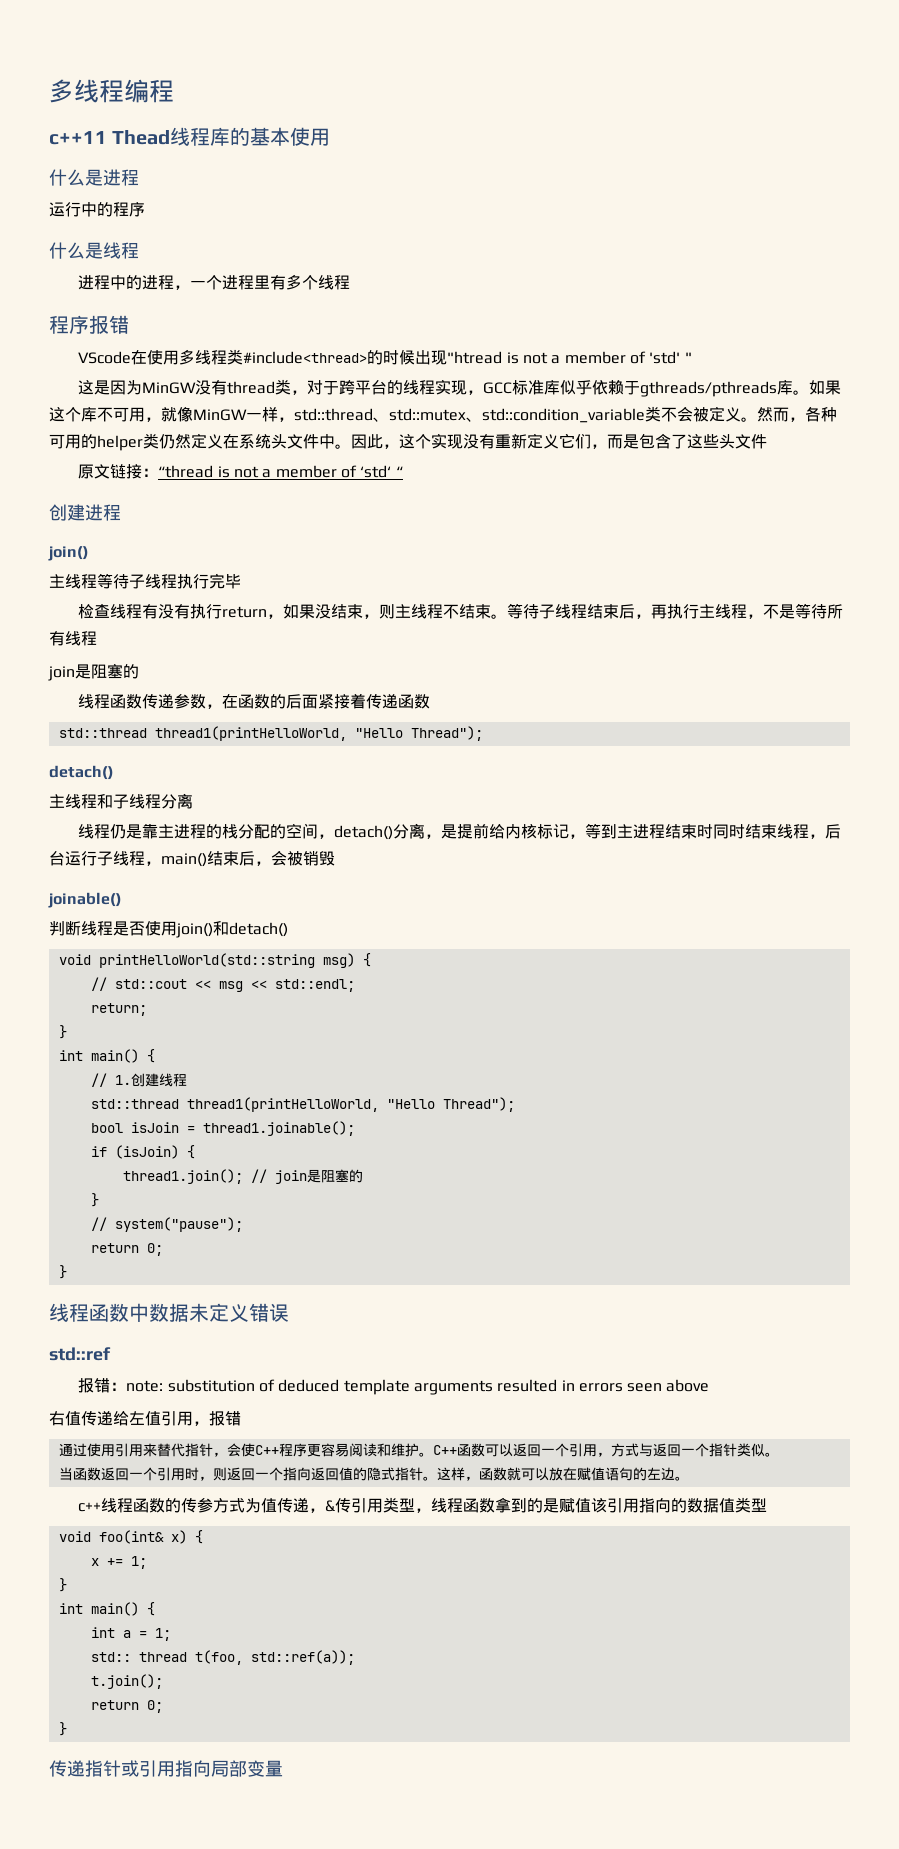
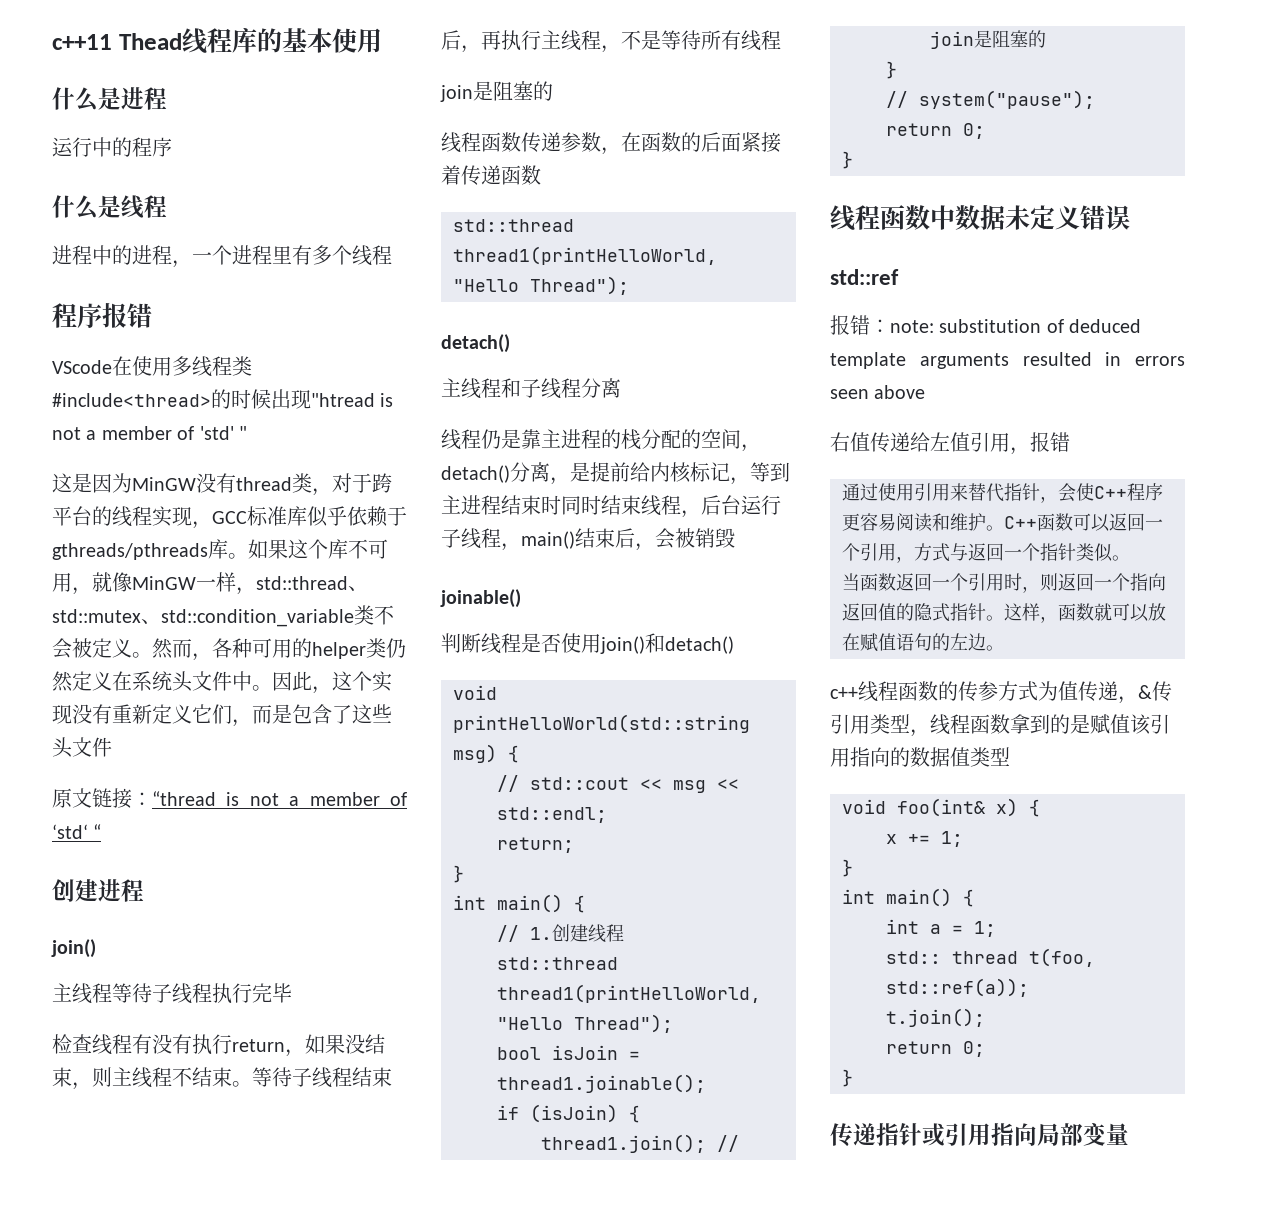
[49,79,174,103] 多线程编程 // -> (52, 42) none

